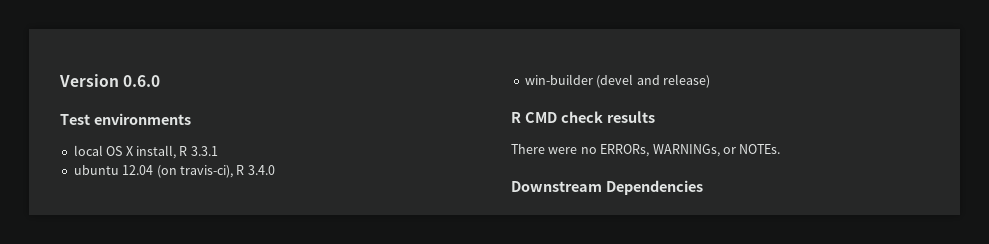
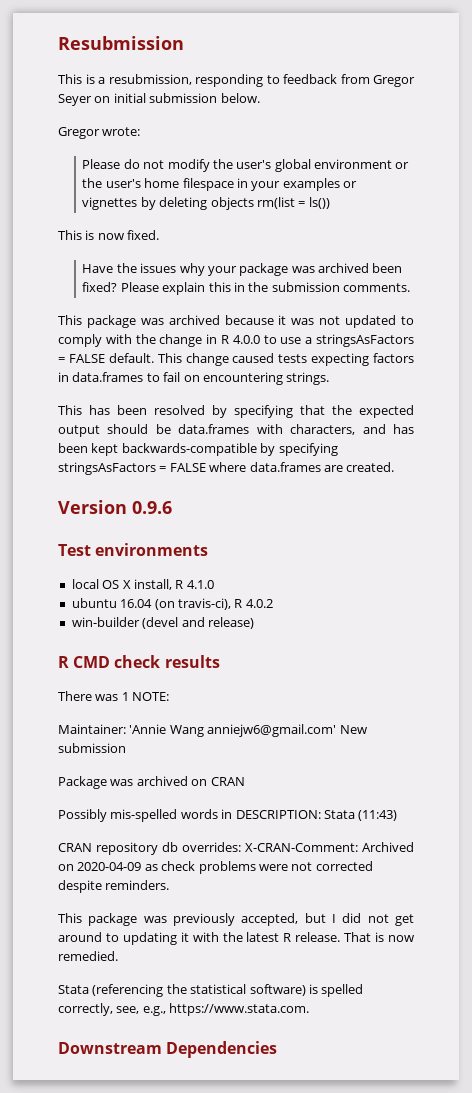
[59,74,161,87] Version 0.6.0 -> [58,36,184,50] [58,74,415,87] [58,93,260,106] [58,127,141,139] [82,159,410,172] [82,178,357,191] [82,197,330,210] [58,230,160,240] [82,263,403,276] [82,282,410,295] [58,315,415,328] [58,334,415,347] [58,353,414,366] [58,372,330,385] [58,405,414,418] [58,424,414,437] [58,443,338,456] [58,462,395,475] [58,500,172,514] Resubmission // This is a resubmission, responding to feedback from Gregor Seyer on initial submission below. // Gregor wrote: // Please do not modify the user's global environment or the user's home filespace in your examples or vignettes by deleting objects rm(list = ls()) // This is now fixed. // Have the issues why your package was archived been fixed? Please explain this in the submission comments. // This package was archived because it was not updated to comply with the change in R 4.0.0 to use a stringsAsFactors = FALSE default. This change caused tests expecting factors in data.frames to fail on encountering strings. // This has been resolved by specifying that the expected output should be data.frames with characters, and has been kept backwards-compatible by specifying stringsAsFactors = FALSE where data.frames are created. // Version 0.9.6
[190,146,218,156] 3.3.1 -> [186,580,214,589] 4.1.0
[122,165,154,175] 12.04 -> [120,599,153,608] 16.04
[247,165,275,175] 3.4.0 -> [245,599,273,608] 4.0.2
[548,144,781,157] were no ERRORs, WARNINGs, or NOTEs. -> [95,692,170,701] [58,724,367,737] [58,743,126,753] [58,776,245,789] [58,809,398,822] [58,842,414,855] [58,861,373,874] [58,880,170,893] [58,913,414,926] [58,932,415,945] [58,951,118,961] [58,984,364,997] [58,1003,310,1016] was 1 NOTE: // Maintainer: 'Annie Wang anniejw6@gmail.com' New submission // Package was archived on CRAN // Possibly mis-spelled words in DESCRIPTION: Stata (11:43) // CRAN repository db overrides: X-CRAN-Comment: Archived on 2020-04-09 as check problems were not corrected despite reminders. // This package was previously accepted, but I did not get around to updating it with the latest R release. That is now remedied. // Stata (referencing the statistical software) is spelled correctly, see, e.g., https://www.stata.com.

